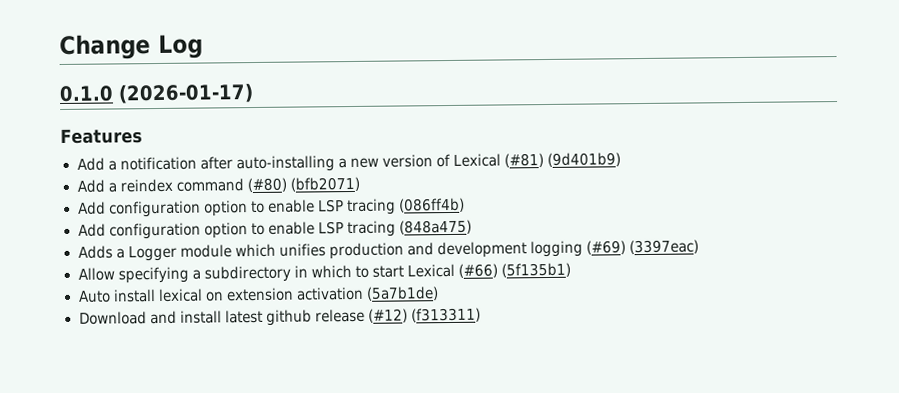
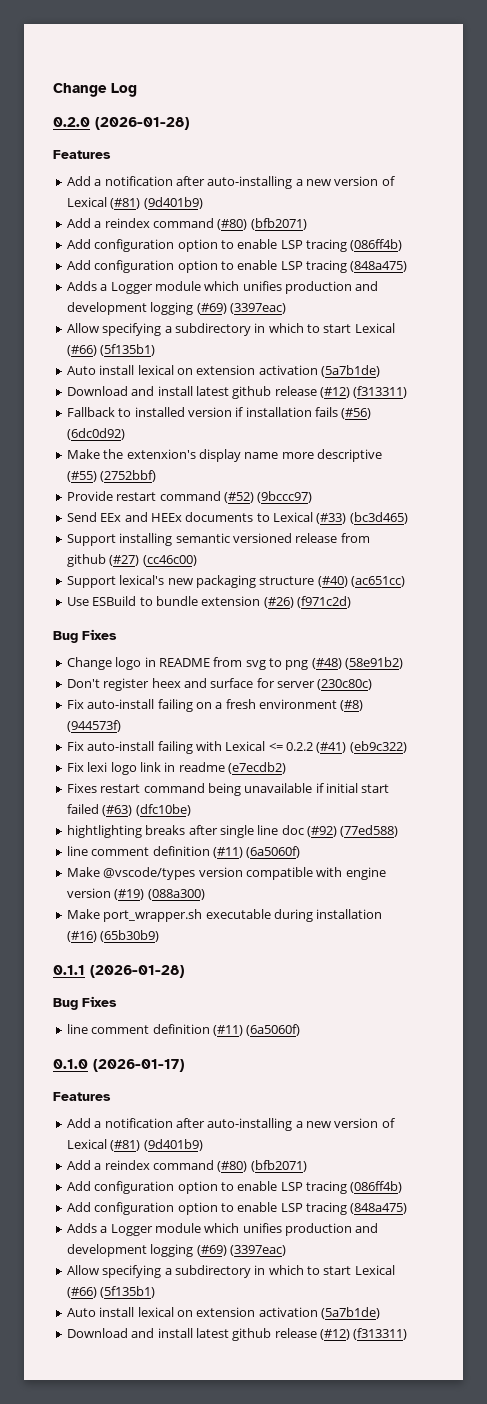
(203, 46) none -> [53,117,189,130] [53,150,111,159] [66,176,395,189] [66,197,203,209] [66,218,307,230] [66,239,403,252] [66,260,408,273] [66,281,379,294] [66,302,286,315] [66,323,395,336] [66,344,156,356] [66,365,380,377] [66,386,408,399] [66,407,372,419] [66,428,125,440] [66,449,382,462] [66,470,157,482] [66,491,313,503] [66,512,408,524] [66,533,370,546] [66,554,197,567] [66,575,405,588] [66,596,351,608] [53,629,117,643] [66,657,404,670] [66,678,373,691] [66,699,364,712] [66,720,121,732] [66,741,407,754] [66,762,286,775] [66,783,390,796] [66,804,191,816] [66,825,399,838] [66,846,301,858] [66,867,386,880] [66,888,205,900] [66,909,383,922] [66,930,160,942] [53,965,184,978] [53,996,117,1010] [66,1024,301,1036] // 0.2.0 (2026-01-28) // Features // Add a notification after auto-installing a new version of Lexical (#81) (9d401b9) // Add a reindex command (#80) (bfb2071) // Add configuration option to enable LSP tracing (086ff4b) // Add configuration option to enable LSP tracing (848a475) // Adds a Logger module which unifies production and development logging (#69) (3397eac) // Allow specifying a subdirectory in which to start Lexical (#66) (5f135b1) // Auto install lexical on extension activation (5a7b1de) // Download and install latest github release (#12) (f313311) // Fallback to installed version if installation fails (#56) (6dc0d92) // Make the extenxion's display name more descriptive (#55) (2752bbf) // Provide restart command (#52) (9bccc97) // Send EEx and HEEx documents to Lexical (#33) (bc3d465) // Support installing semantic versioned release from github (#27) (cc46c00) // Support lexical's new packaging structure (#40) (ac651cc) // Use ESBuild to bundle extension (#26) (f971c2d) // Bug Fixes // Change logo in README from svg to png (#48) (58e91b2) // Don't register heex and surface for server (230c80c) // Fix auto-install failing on a fresh environment (#8) (944573f) // Fix auto-install failing with Lexical <= 0.2.2 (#41) (eb9c322) // Fix lexi logo link in readme (e7ecdb2) // Fixes restart command being unavailable if initial start failed (#63) (dfc10be) // hightlighting breaks after single line doc (#92) (77ed588) // line comment definition (#11) (6a5060f) // Make @vscode/types version compatible with engine version (#19) (088a300) // Make port_wrapper.sh executable during installation (#16) (65b30b9) // 0.1.1 (2026-01-28) // Bug Fixes // line comment definition (#11) (6a5060f)

